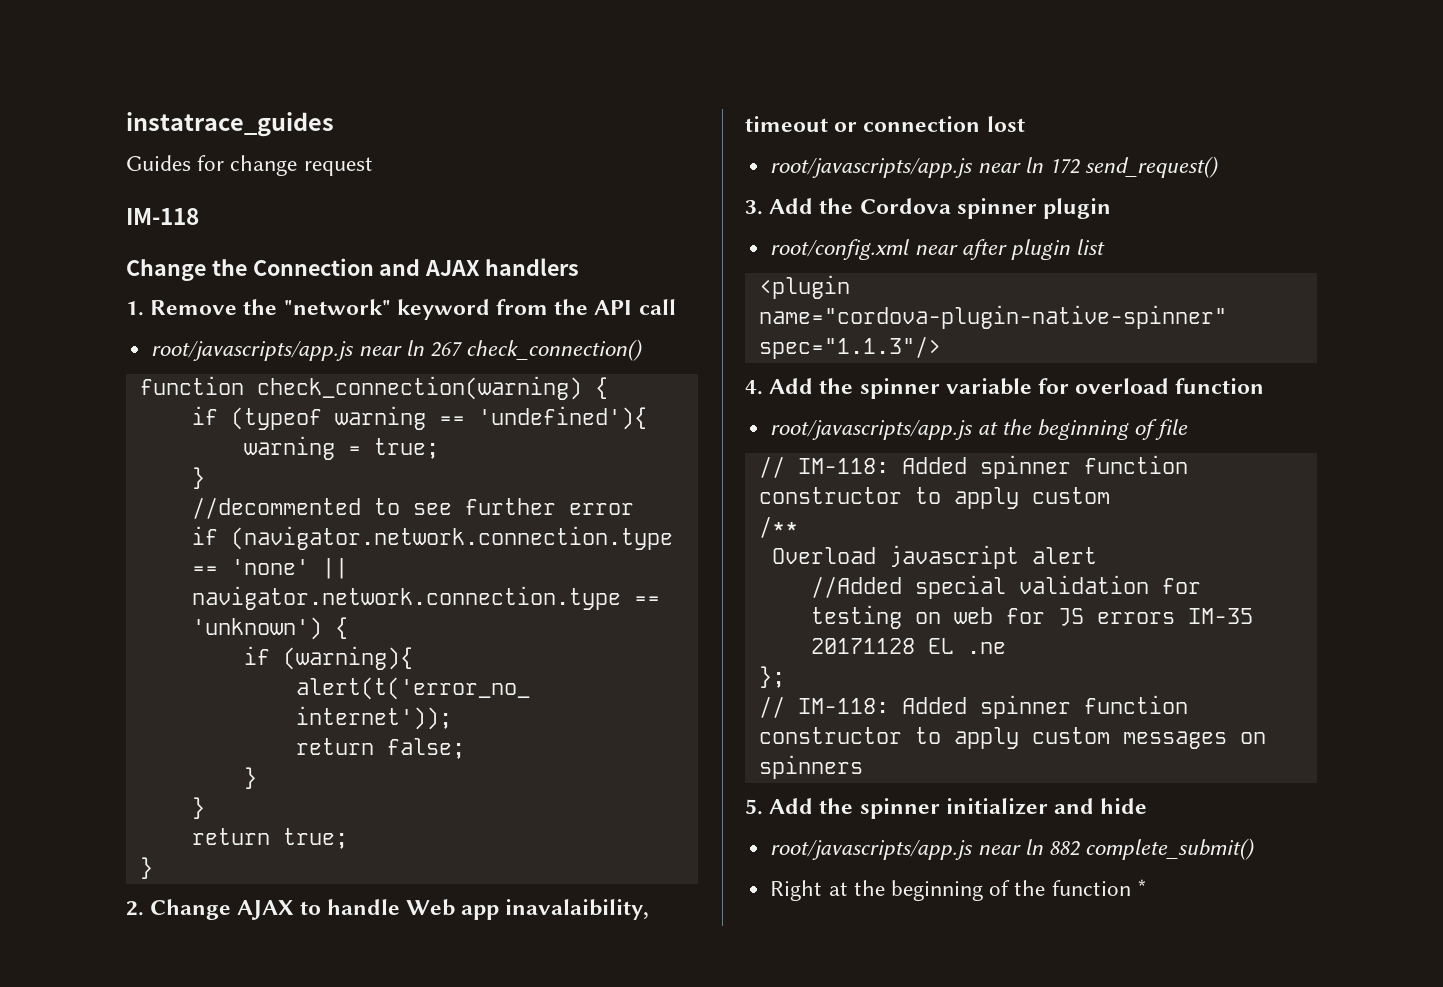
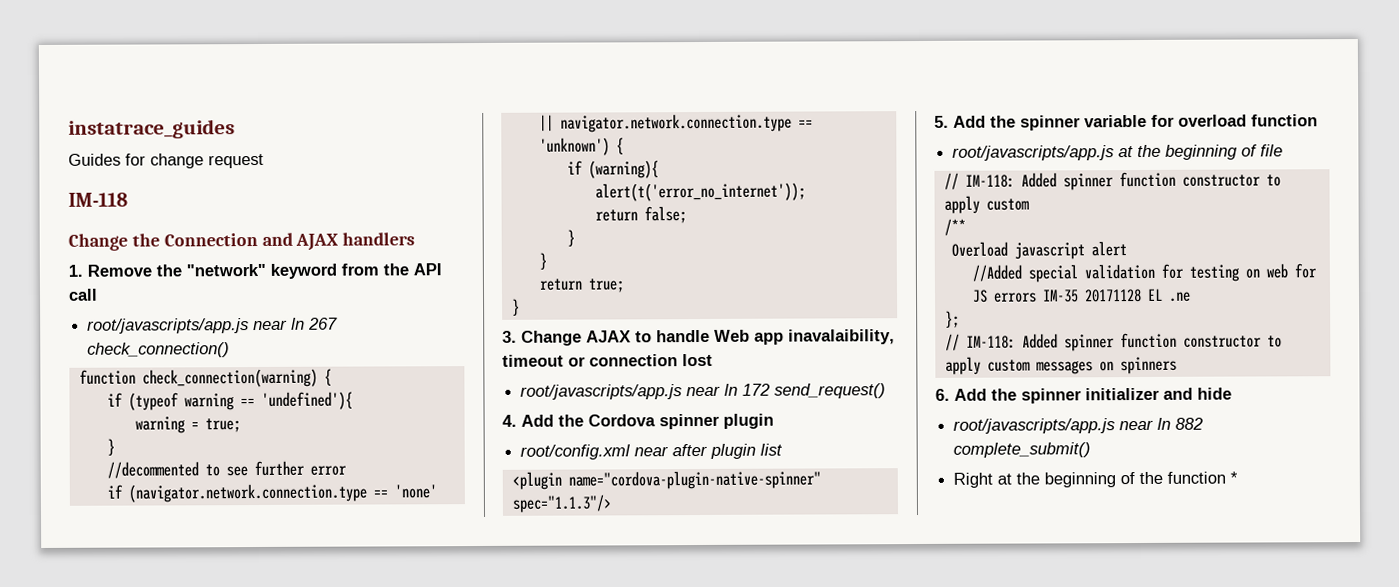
[126,901,144,916] 2. -> [502,330,517,343] 3.
[745,200,763,215] 3. -> [502,414,517,427] 4.
[745,380,763,395] 4. -> [934,115,949,128] 5.
[745,799,763,815] 5. -> [935,388,950,401] 6.

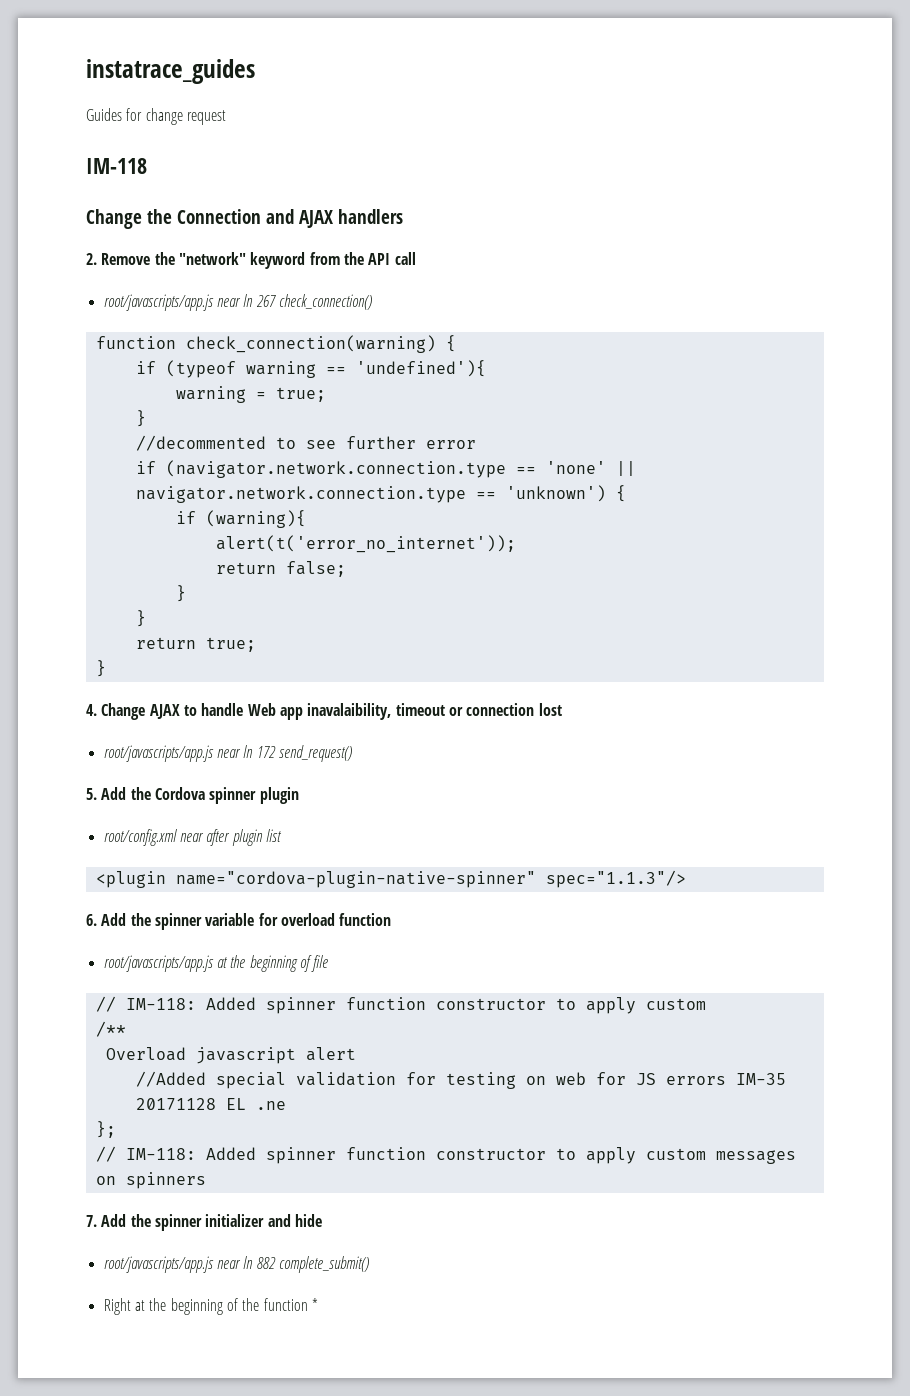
[68,264,83,277] 1. -> [86,253,97,265] 2.
[502,330,517,343] 3. -> [86,704,97,716] 4.
[502,414,517,427] 4. -> [86,788,97,800] 5.
[934,115,949,128] 5. -> [86,914,97,926] 6.
[935,388,950,401] 6. -> [86,1215,97,1227] 7.

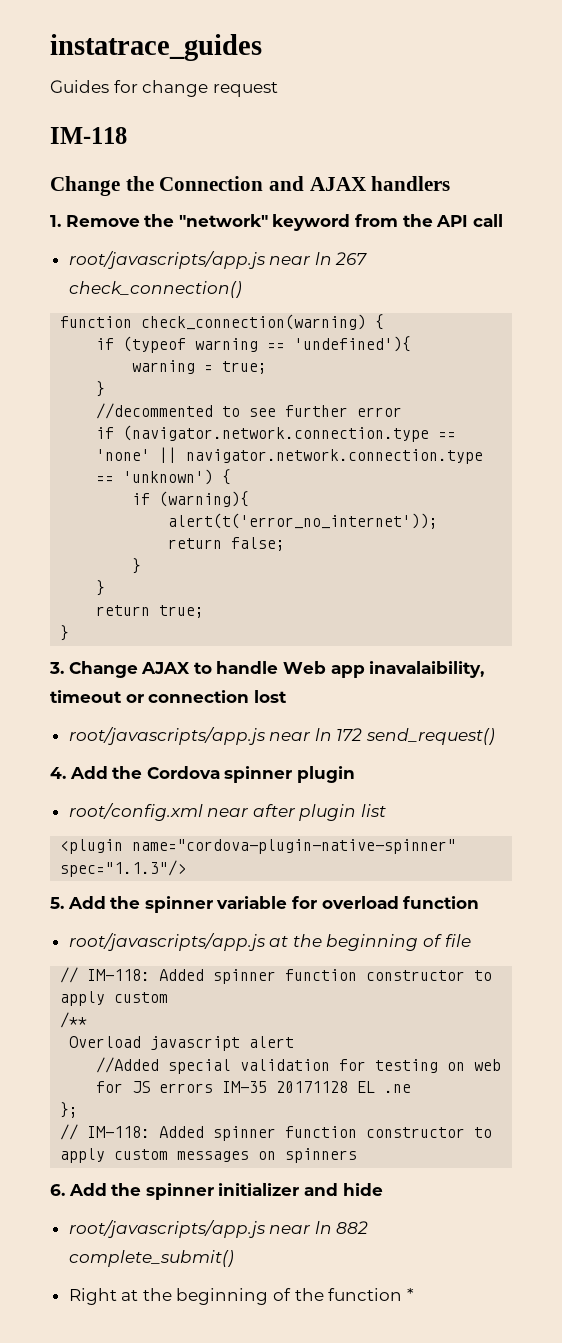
[86,253,97,265] 2. -> [50,215,61,227] 1.
[86,704,97,716] 4. -> [49,662,64,674] 3.
[86,788,97,800] 5. -> [50,767,66,779] 4.
[86,914,97,926] 6. -> [50,897,64,909] 5.
[86,1215,97,1227] 7. -> [50,1184,65,1196] 6.

